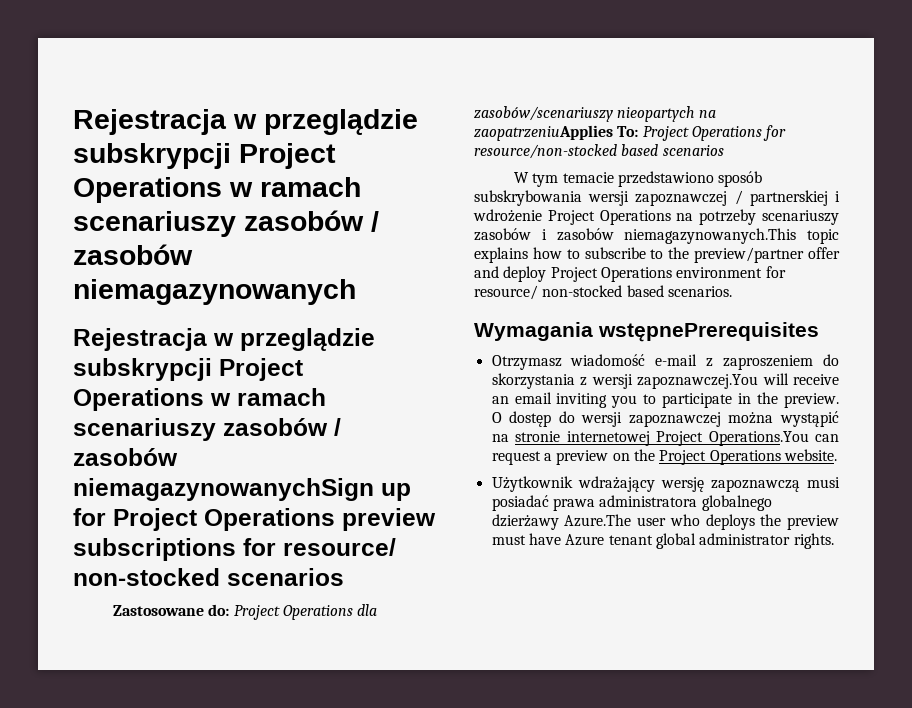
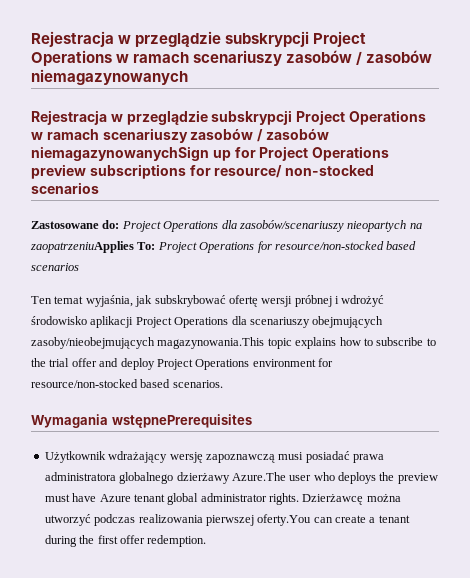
[514,171,763,187] [474,190,840,206] [473,209,839,225] [474,228,797,244] W tym temacie przedstawiono sposób subskrybowania wersji zapoznawczej / partnerskiej i wdrożenie Project Operations na potrzeby scenariuszy zasobów i zasobów niemagazynowanych.This -> [31,295,385,307] [31,316,384,328] [31,337,265,349] Ten temat wyjaśnia, jak subskrybować ofertę wersji próbnej i wdrożyć środowisko aplikacji Project Operations dla scenariuszy obejmujących zasoby/nieobejmujących magazynowania.This
[694,247,805,263] preview/partner -> [49,358,70,367] trial
[474,285,623,300] resource/ non-stocked -> [31,379,138,388] resource/non-stocked
[491,354,839,370] [491,373,839,389] [491,392,839,408] [491,411,839,427] [491,431,839,446] [491,449,837,465] // Otrzymasz wiadomość e-mail z zaproszeniem do skorzystania z wersji zapoznawczej.You will receive an email inviting you to participate in the preview. O dostęp do wersji zapoznawczej można wystąpić na stronie internetowej Project Operations.You can request a preview on the Project Operations website. -> (252, 421) none
(834, 541) none -> [302,494,401,505] [44,514,410,526] [44,535,207,547] Dzierżawcę można utworzyć podczas realizowania pierwszej oferty.You can create a tenant during the first offer redemption.

